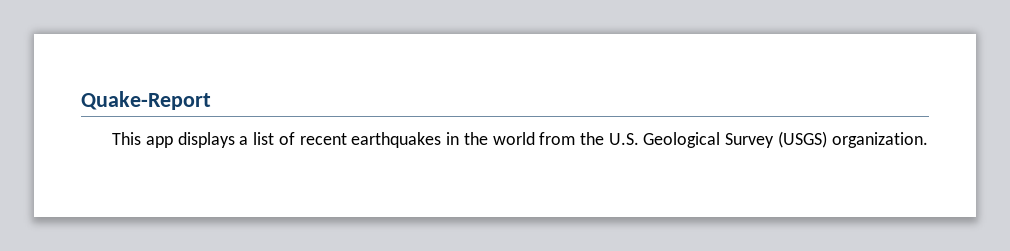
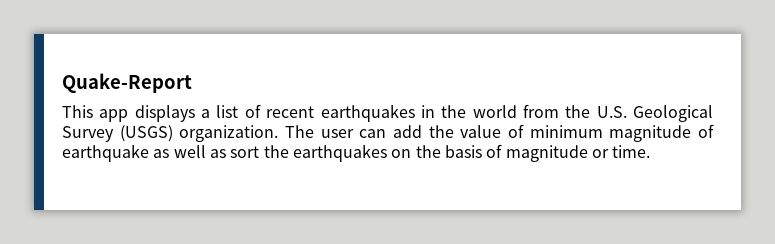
(928, 140) none -> [285,124,714,142] [62,144,651,162] The user can add the value of minimum magnitude of earthquake as well as sort the earthquakes on the basis of magnitude or time.

